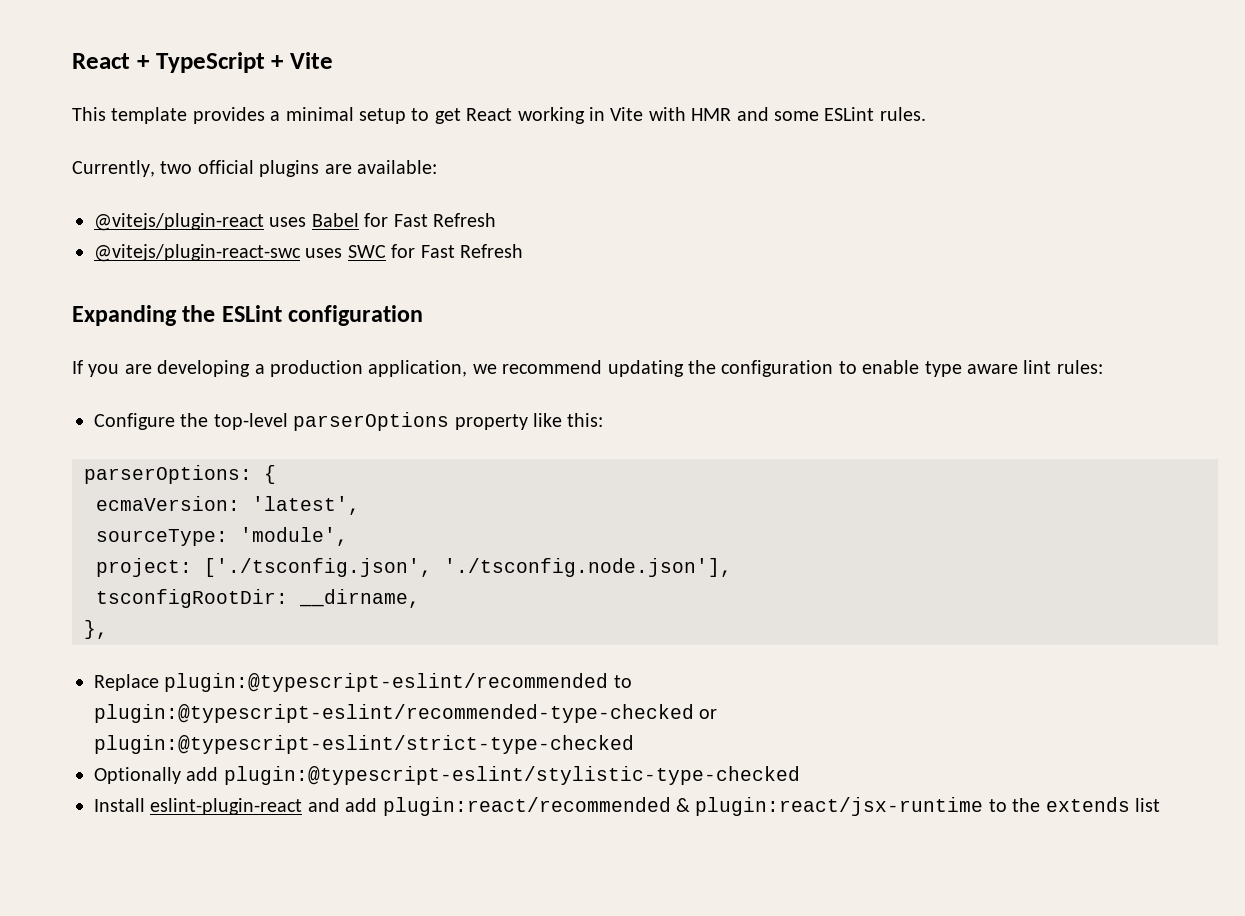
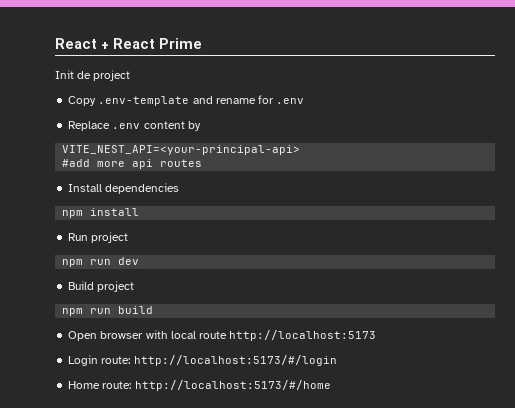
[155,52,333,73] [72,107,926,124] [72,160,437,177] [94,213,496,231] [94,244,523,262] [72,305,424,326] [72,360,1103,377] [94,412,604,431] [84,465,276,484] [96,496,360,515] [96,527,348,546] [96,558,732,577] [96,589,420,608] [84,620,108,639] [94,673,632,692] [94,704,718,723] [94,735,634,754] [94,766,800,785] [94,797,1160,816] TypeScript + Vite // This template provides a minimal setup to get React working in Vite with HMR and some ESLint rules. // Currently, two official plugins are available: // @vitejs/plugin-react uses Babel for Fast Refresh // @vitejs/plugin-react-swc uses SWC for Fast Refresh // Expanding the ESLint configuration // If you are developing a production application, we recommend updating the configuration to enable type aware lint rules: // Configure the top-level parserOptions property like this: // parserOptions: { // ecmaVersion: 'latest', // sourceType: 'module', // project: ['./tsconfig.json', './tsconfig.node.json'], // tsconfigRootDir: __dirname, // }, // Replace plugin:@typescript-eslint/recommended to plugin:@typescript-eslint/recommended-type-checked or plugin:@typescript-eslint/strict-type-checked // Optionally add plugin:@typescript-eslint/stylistic-type-checked // Install eslint-plugin-react and add plugin:react/recommended & plugin:react/jsx-runtime to the extends list -> [113,38,202,49] [55,70,131,81] [68,95,305,106] [68,121,201,131] [62,145,301,155] [62,159,203,169] [68,183,180,194] [62,208,140,218] [68,232,129,243] [62,257,140,267] [68,281,135,292] [62,306,154,316] [68,330,377,341] [68,355,337,366] [68,380,331,391] React Prime // Init de project // Copy .env-template and rename for .env // Replace .env content by // VITE_NEST_API=<your-principal-api> // #add more api routes // Install dependencies // npm install // Run project // npm run dev // Build project // npm run build // Open browser with local route http://localhost:5173 // Login route: http://localhost:5173/#/login // Home route: http://localhost:5173/#/home

